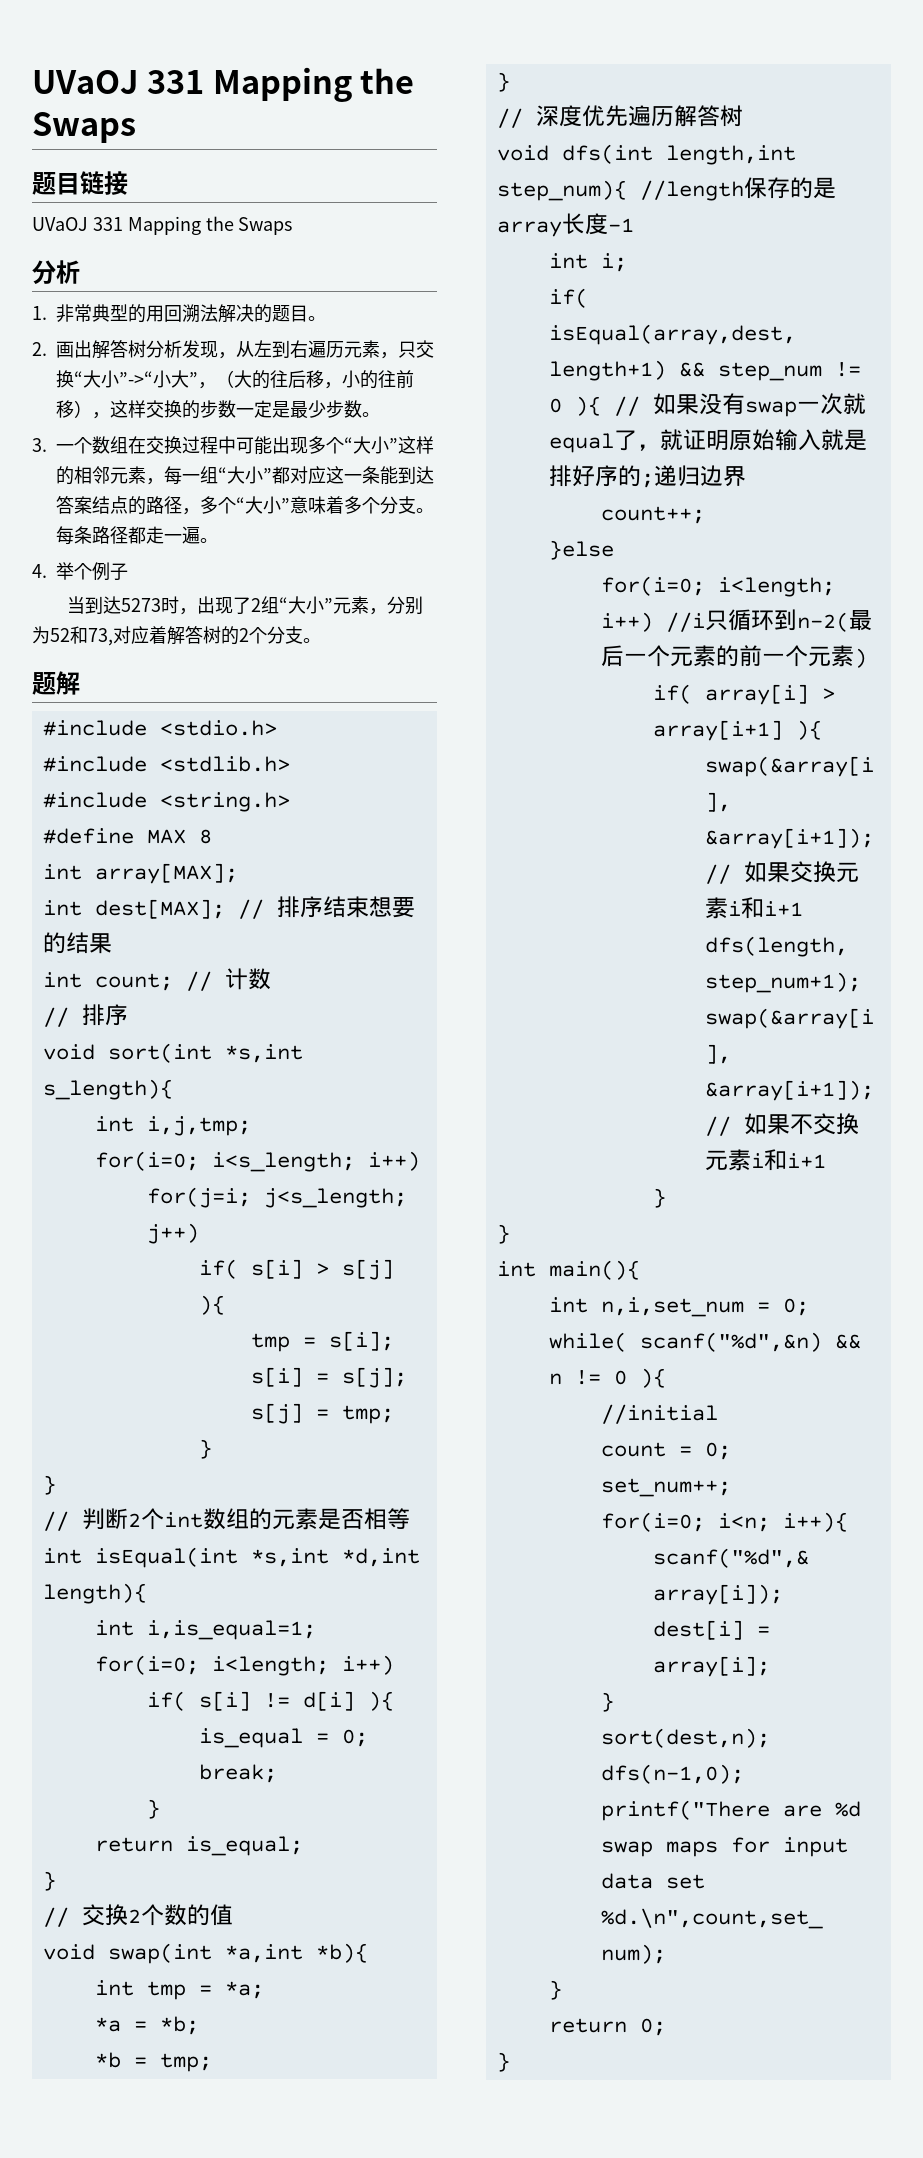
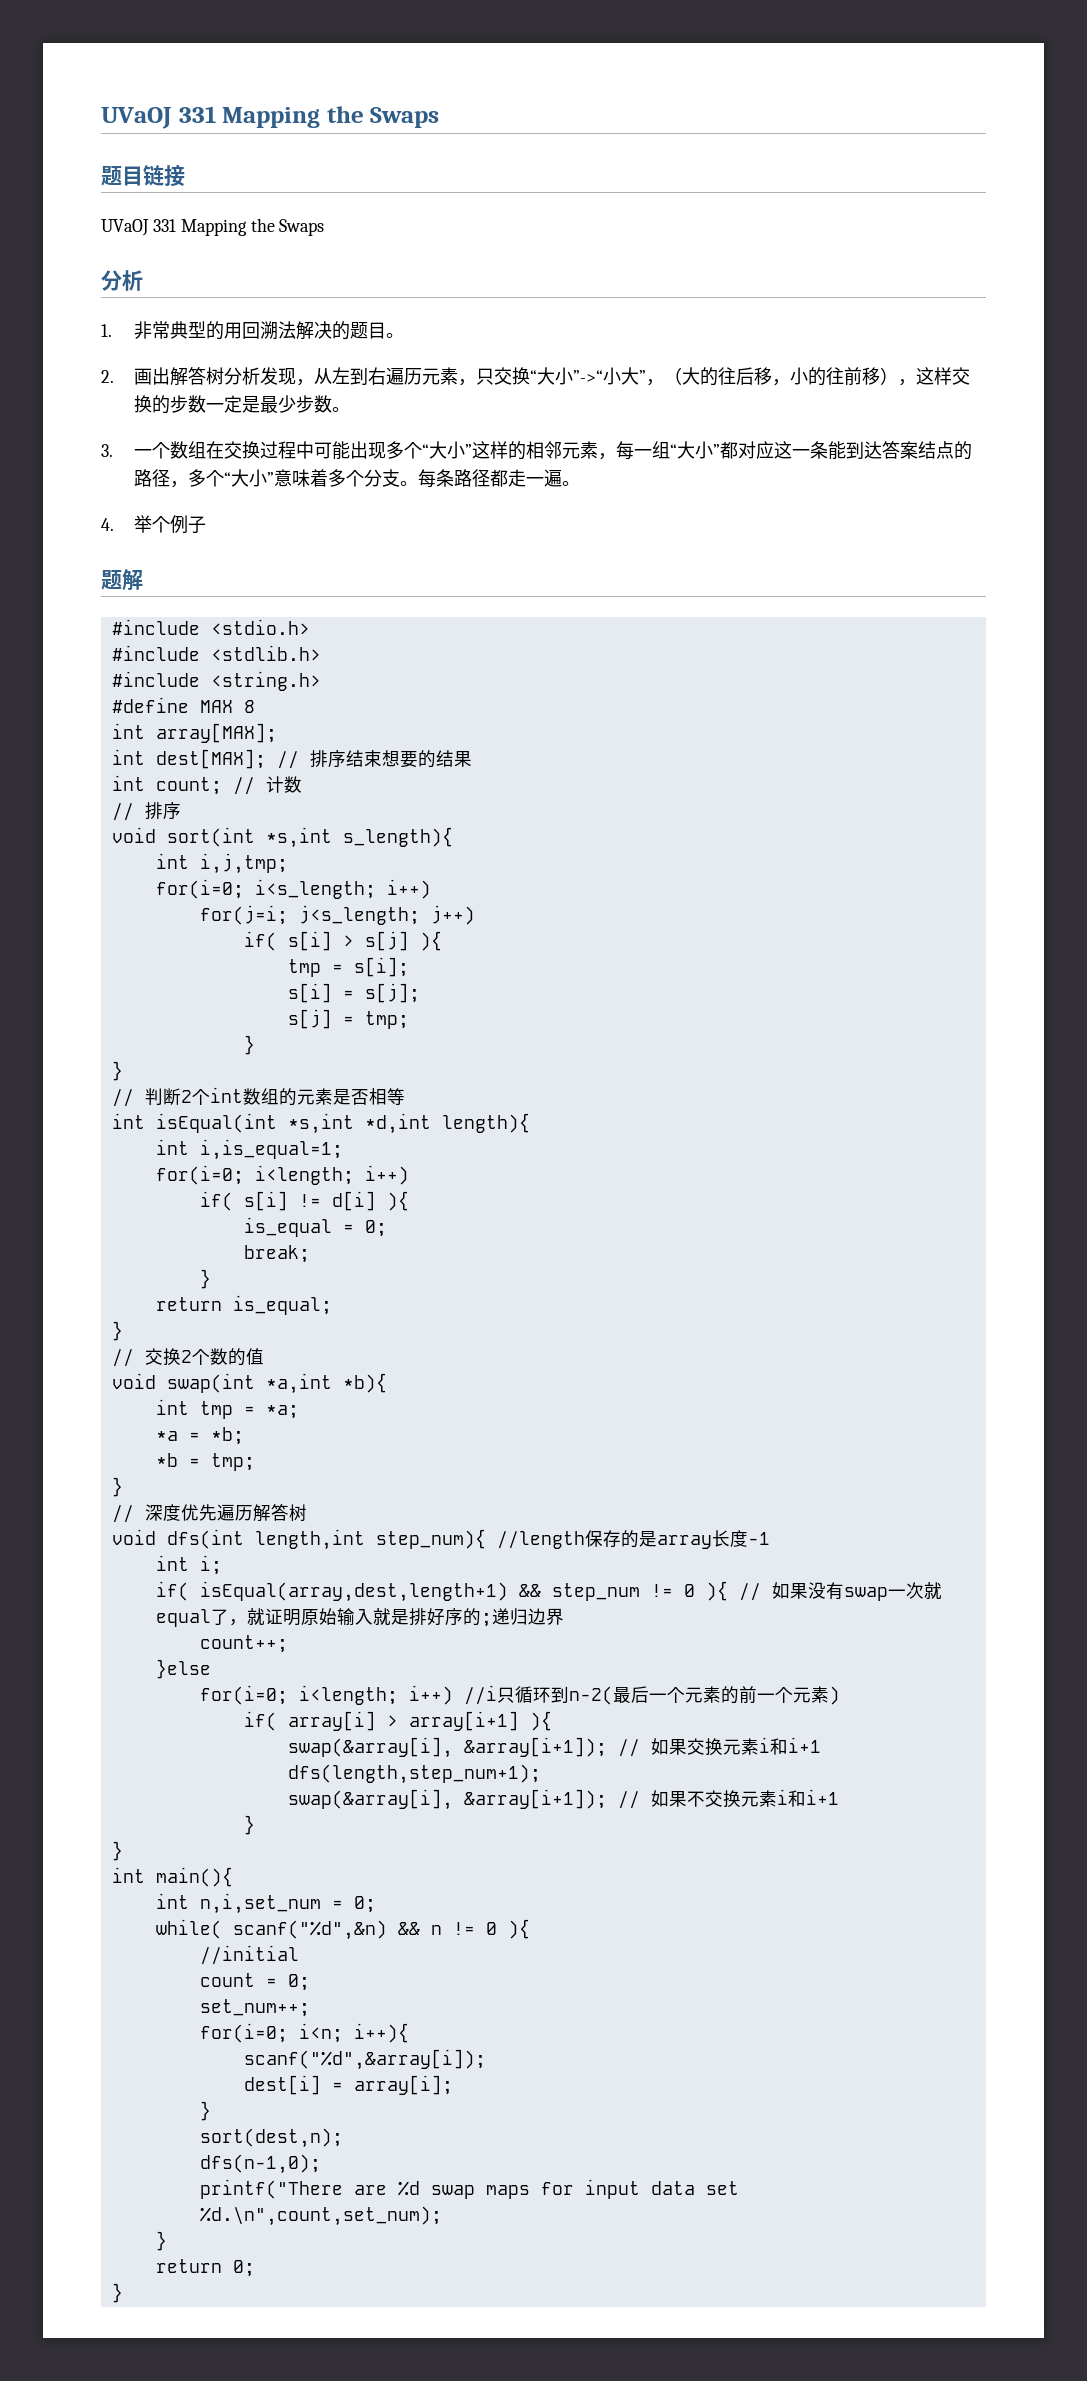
[67,596,424,615] [32,626,321,646] // 当到达5273时，出现了2组“大小”元素，分别为52和73,对应着解答树的2个分支。 -> (206, 525) none

